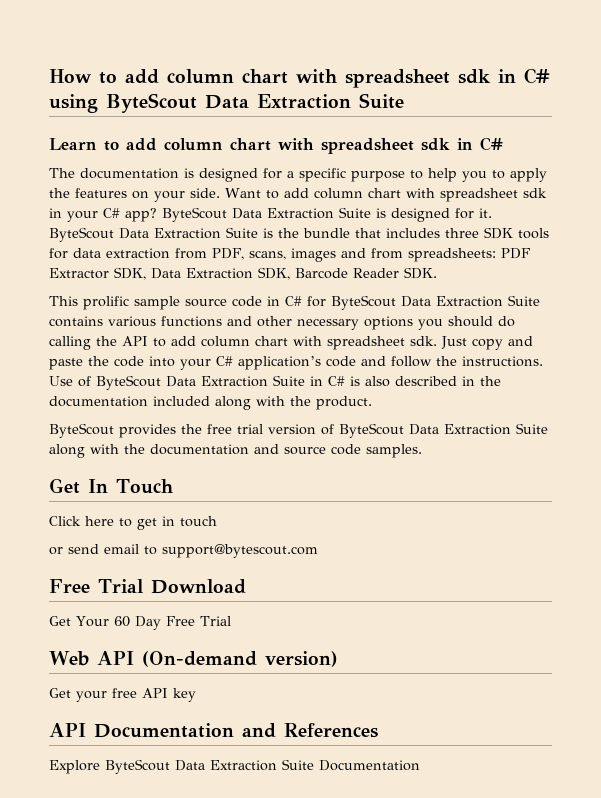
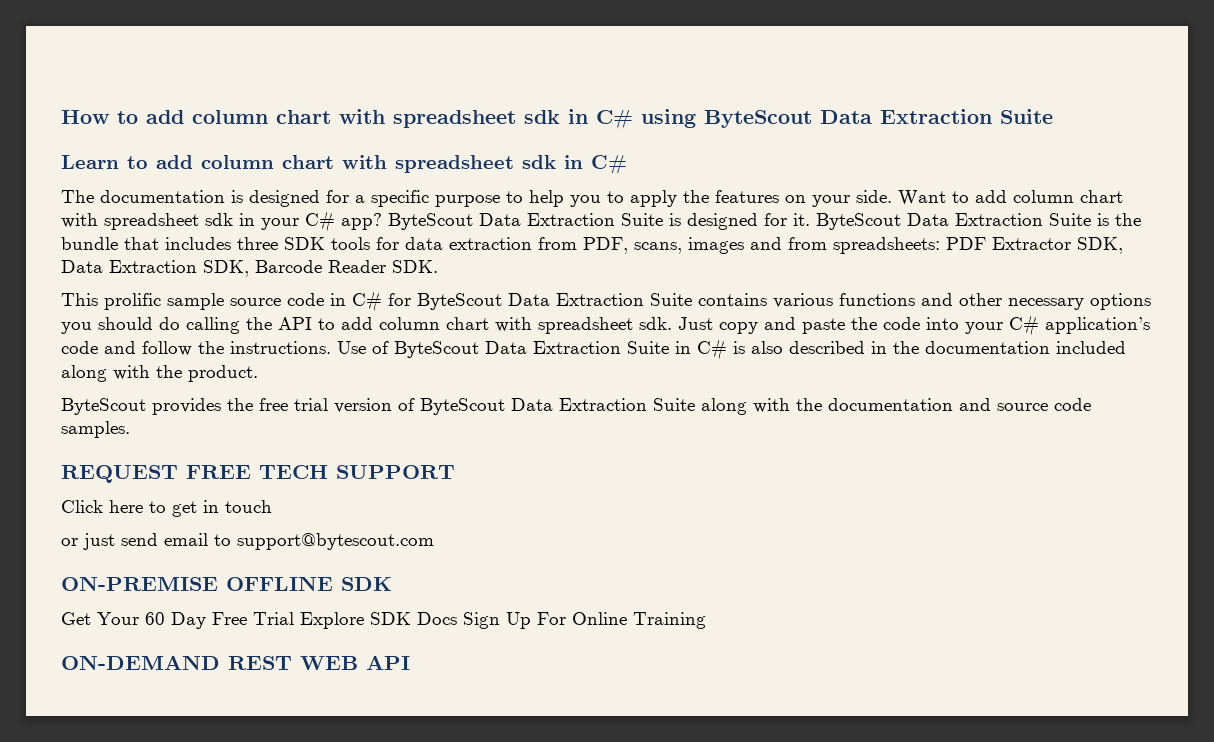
[49,478,173,494] Get In Touch -> [61,465,455,483] REQUEST FREE TECH SUPPORT
(63, 551) none -> [83,533,115,550] just
[49,579,246,594] Free Trial Download -> [61,576,392,591] ON-PREMISE OFFLINE SDK
[49,651,338,667] [49,688,196,702] [49,723,378,738] [49,759,420,774] // Web API (On-demand version) // Get your free API key // API Documentation and References // Explore ByteScout Data Extraction Suite Documentation -> [300,612,706,629] [61,655,410,670] Explore SDK Docs Sign Up For Online Training // ON-DEMAND REST WEB API

